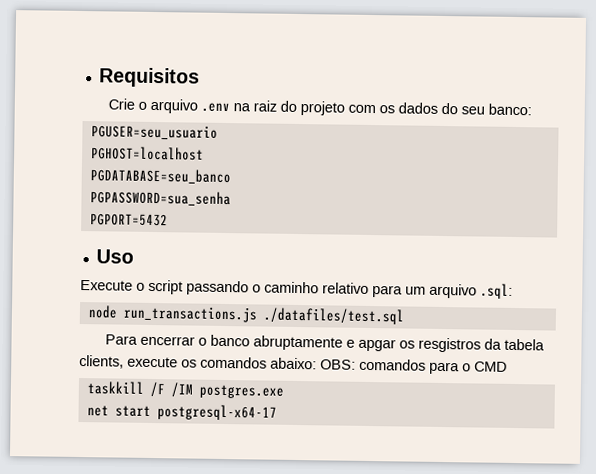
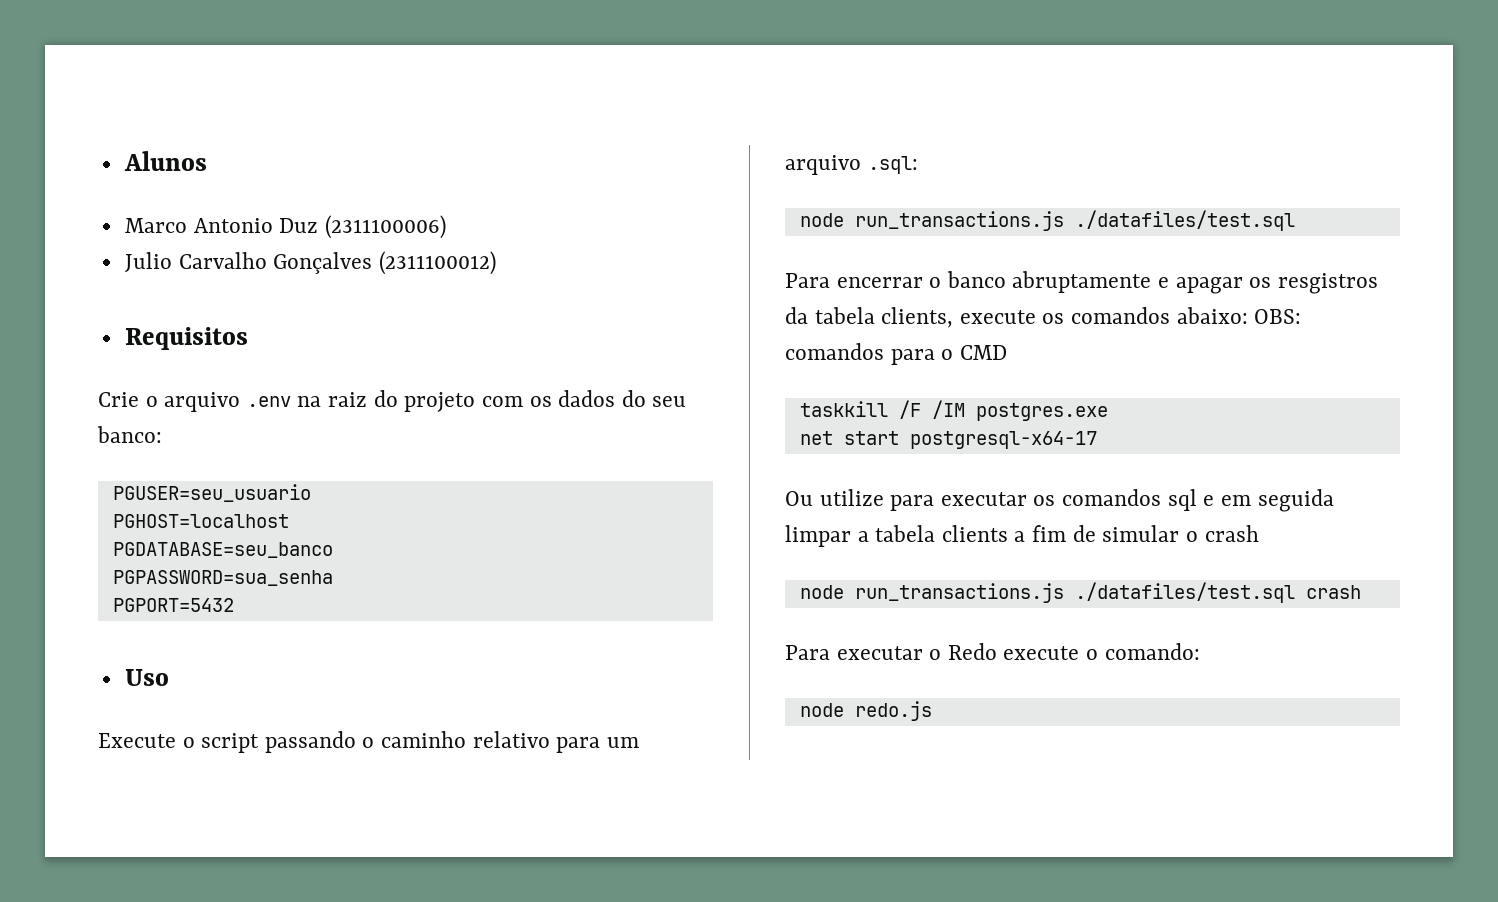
(98, 77) none -> [123,151,207,171] [124,215,446,239] [124,251,496,275] Alunos // Marco Antonio Duz (2311100006) // Julio Carvalho Gonçalves (2311100012) //
[357,338,396,352] apgar -> [1175,277,1243,294] apagar
(277, 412) none -> [785,489,1334,512] [785,525,1259,547] [799,582,1361,603] [785,643,1200,660] [799,701,932,721] // Ou utilize para executar os comandos sql e em seguida limpar a tabela clients a fim de simular o crash // node run_transactions.js ./datafiles/test.sql crash // Para executar o Redo execute o comando: // node redo.js

